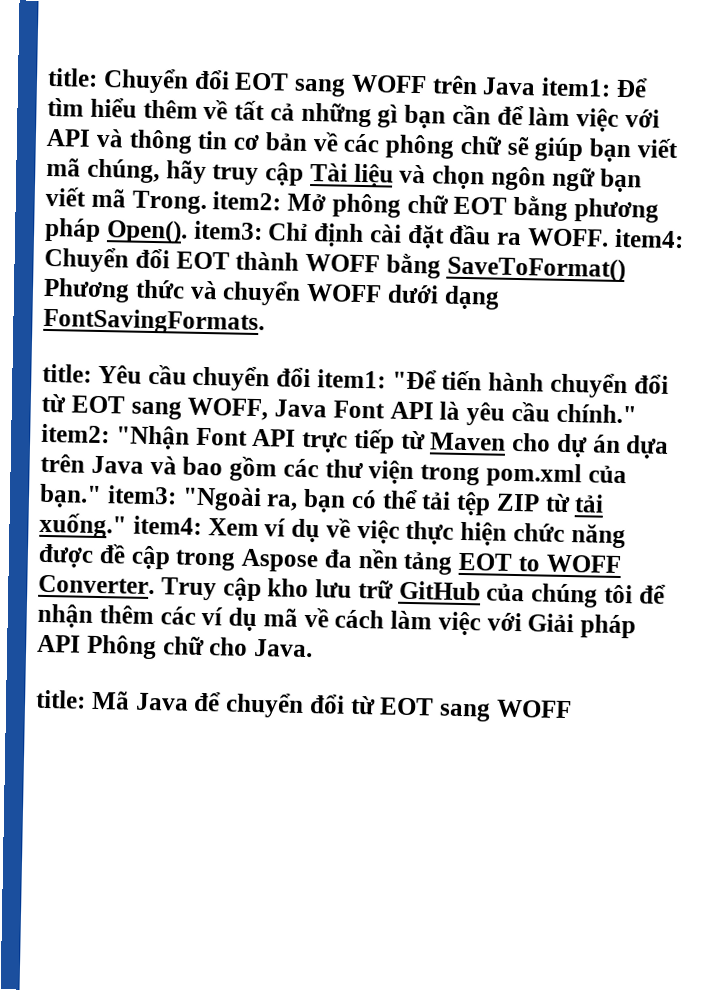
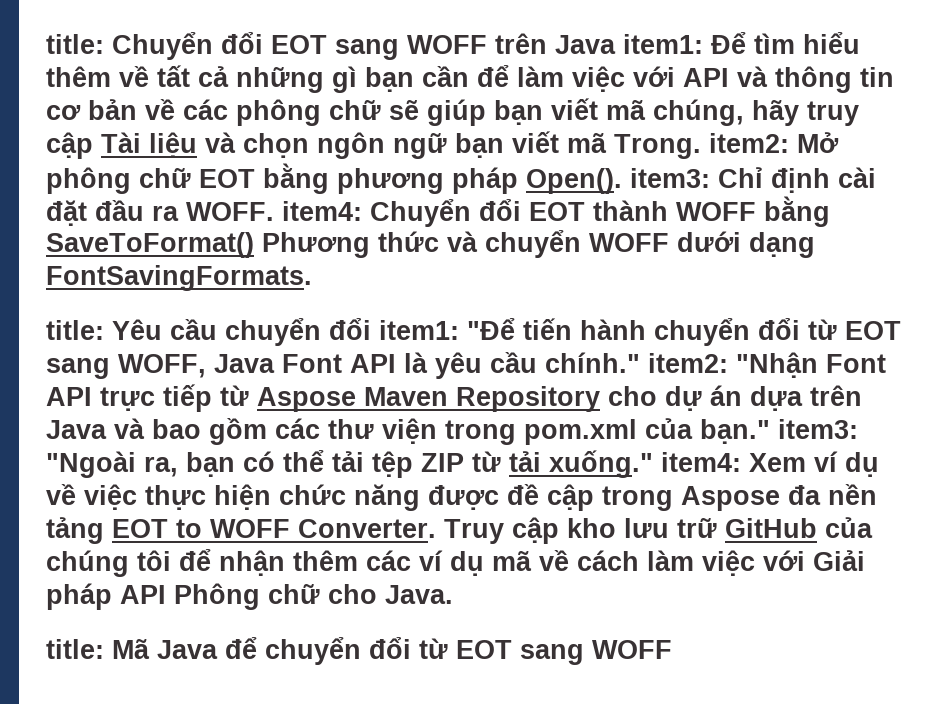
[430,432,507,451] Maven -> [257,386,600,412] Aspose Maven Repository

